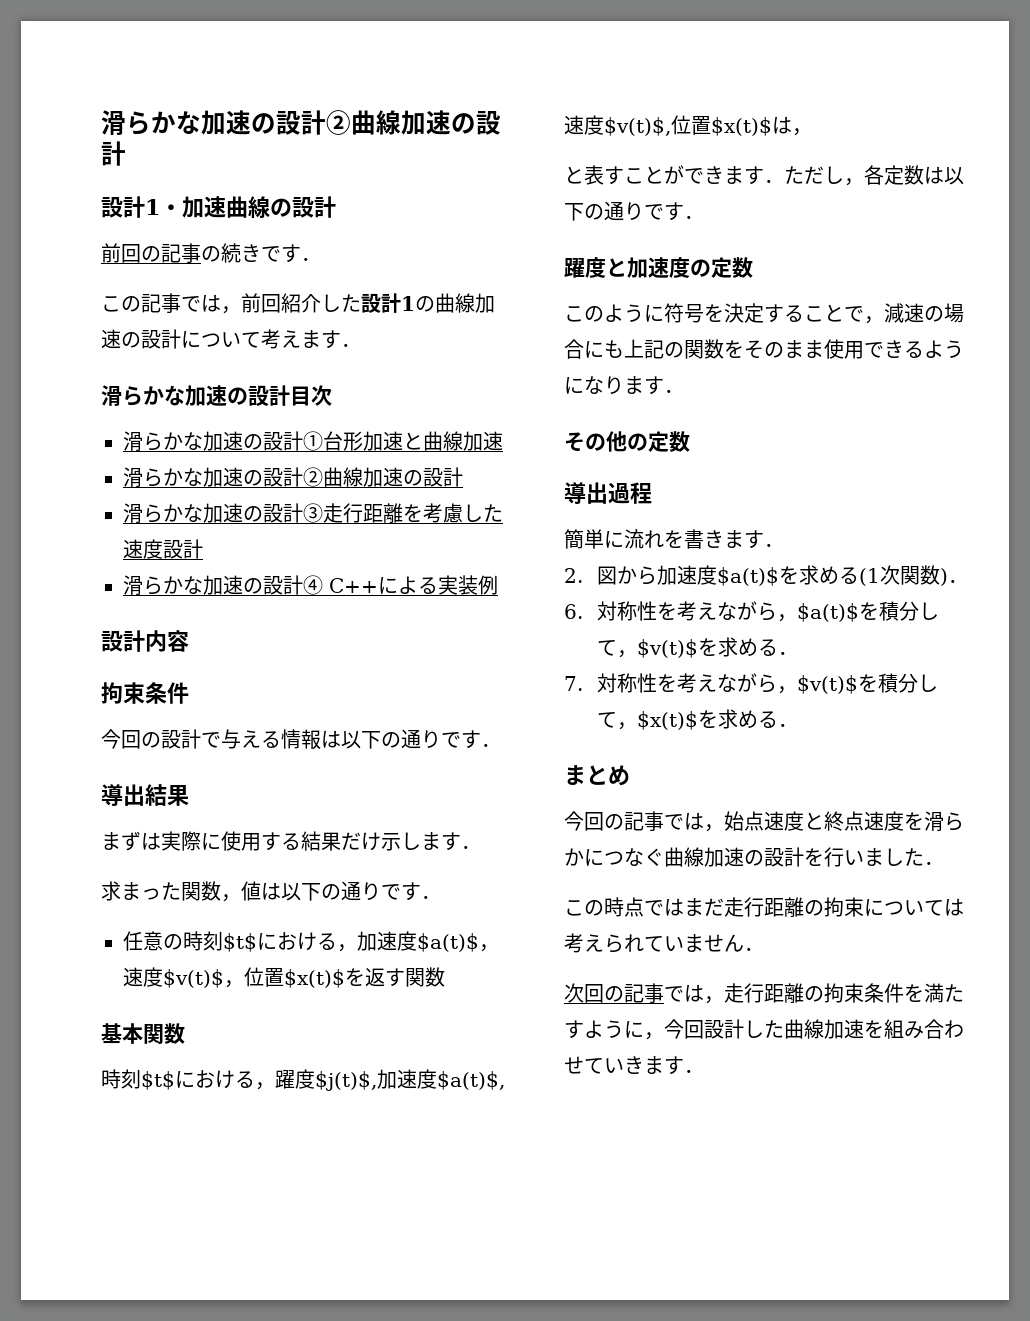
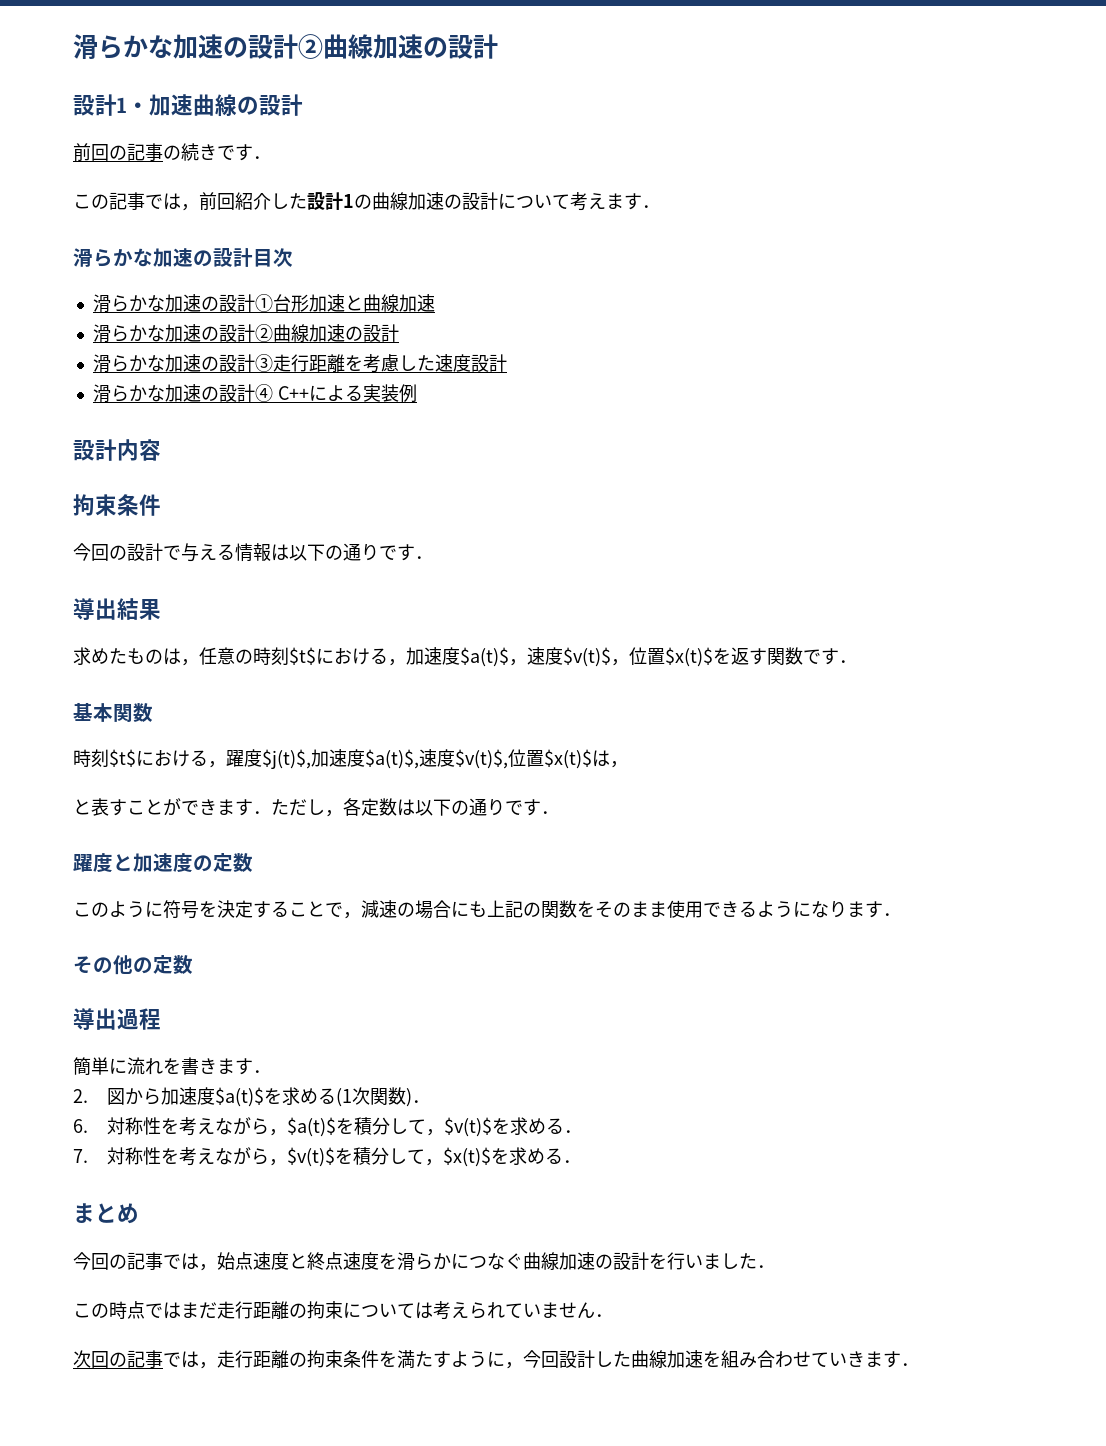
[101,831,481,851] [101,881,441,902] まずは実際に使用する結果だけ示します． // 求まった関数，値は以下の通りです． // -> [73,647,199,666] 求めたものは，
(445, 977) none -> [803,648,857,665] です．

